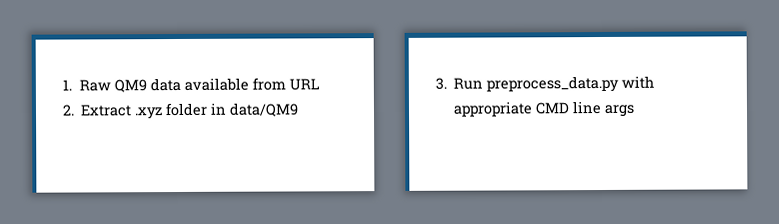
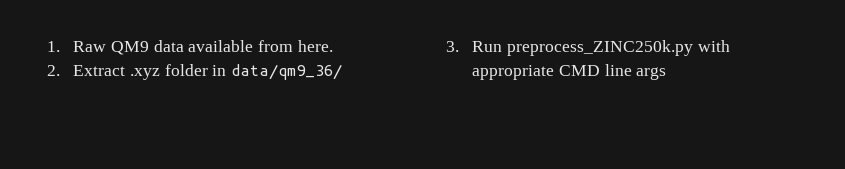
[289,78,321,91] URL -> [297,40,333,52] here.
[229,102,300,117] data/QM9 -> [230,64,342,80] data/qm9_36/
[486,75,620,93] preprocess_data.py -> [506,40,693,56] preprocess_ZINC250k.py

